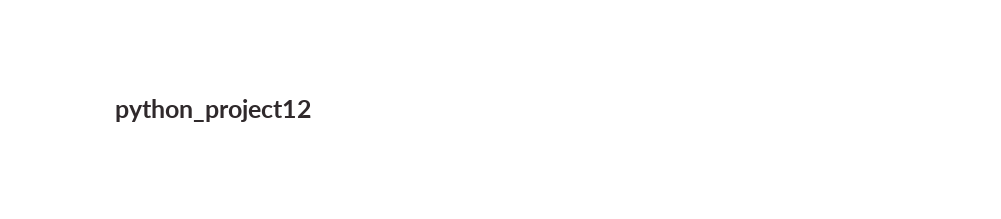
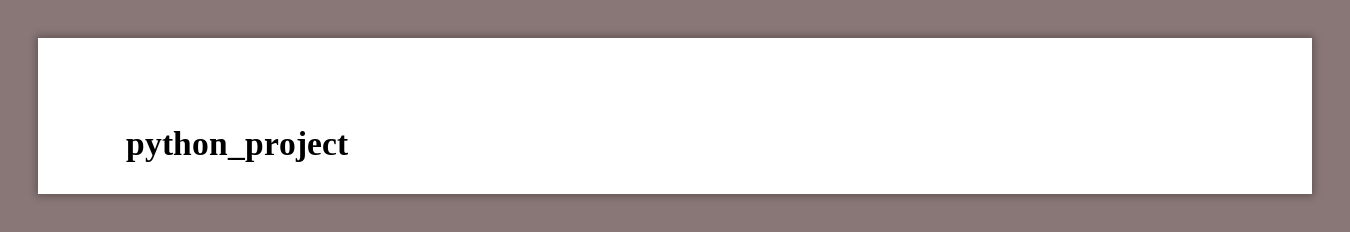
[115,99,312,122] python_project12 -> [126,131,349,162] python_project

